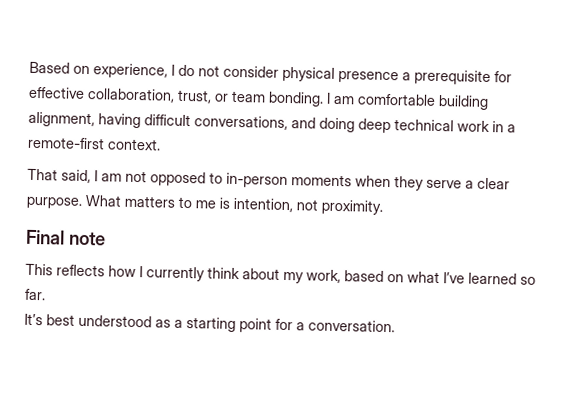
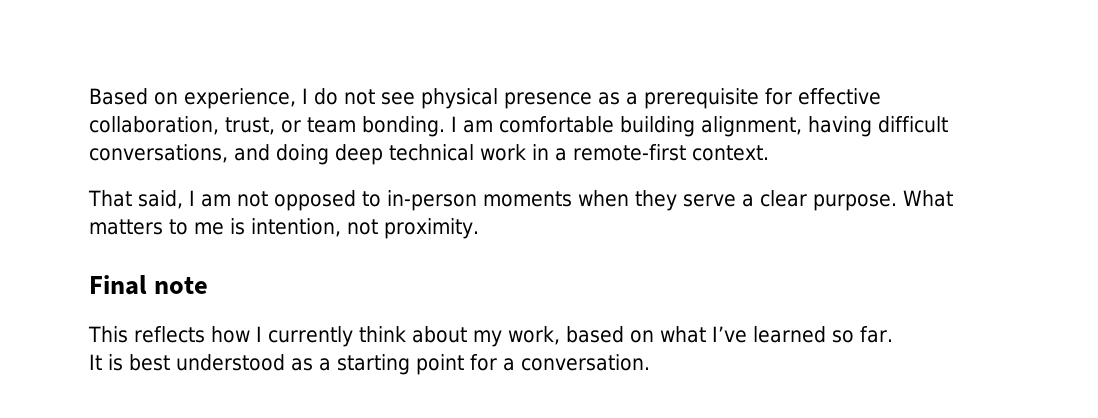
[223,65,279,78] consider -> [381,92,415,105] see
(399, 77) none -> [598,92,620,105] as
[24,313,43,326] It’s -> [89,354,123,371] It is

